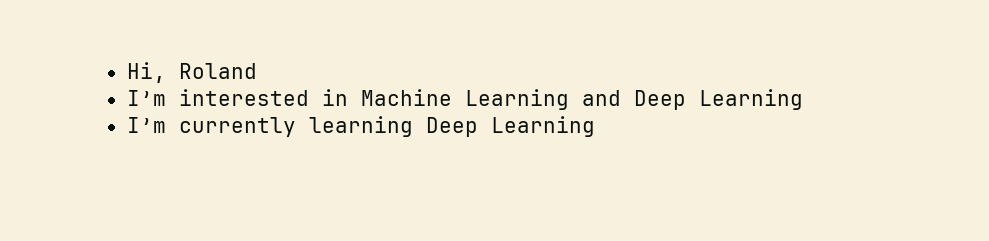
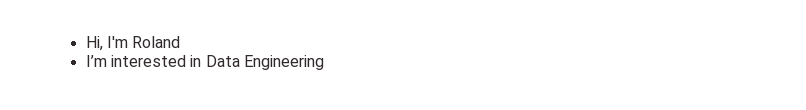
(166, 72) none -> [106,36,128,48] I'm
[360,89,803,110] [126,116,595,137] Machine Learning and Deep Learning // I’m currently learning Deep Learning -> [205,55,324,70] Data Engineering

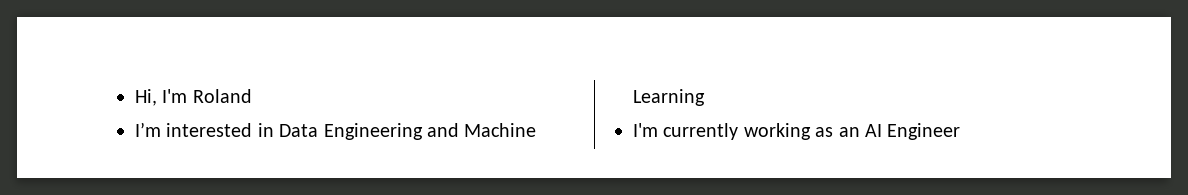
(324, 62) none -> [427,123,537,137] [633,89,705,106] [633,123,961,140] and Machine Learning // I'm currently working as an AI Engineer

